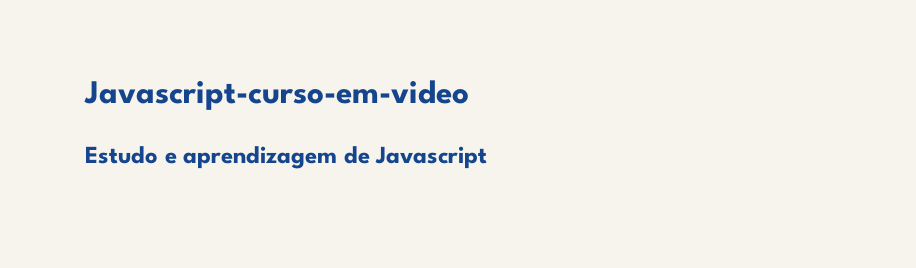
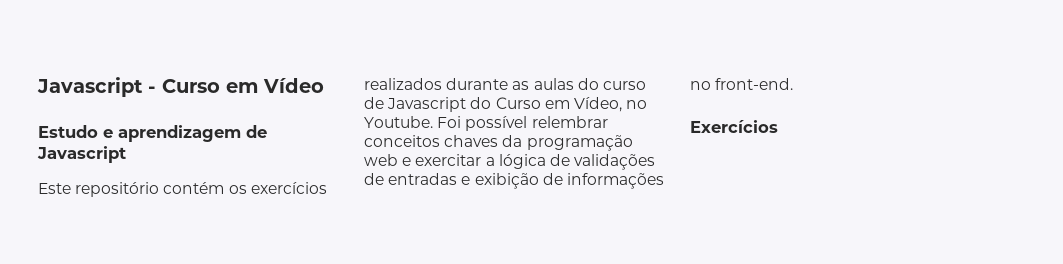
[84,80,469,110] Javascript-curso-em-video -> [37,77,324,97] Javascript - Curso em Vídeo
(488, 157) none -> [38,182,327,197] [364,78,646,90] [364,97,648,112] [364,116,608,131] [364,135,633,151] [364,154,656,170] [364,173,664,189] [690,78,794,90] [690,120,778,133] // Este repositório contém os exercícios realizados durante as aulas do curso de Javascript do Curso em Vídeo, no Youtube. Foi possível relembrar conceitos chaves da programação web e exercitar a lógica de validações de entradas e exibição de informações no front-end. // Exercícios

